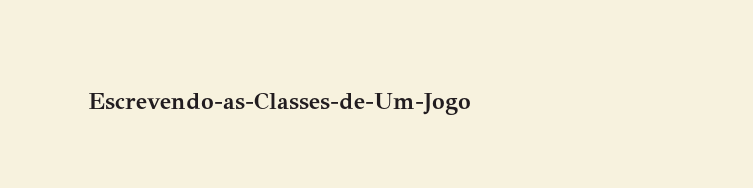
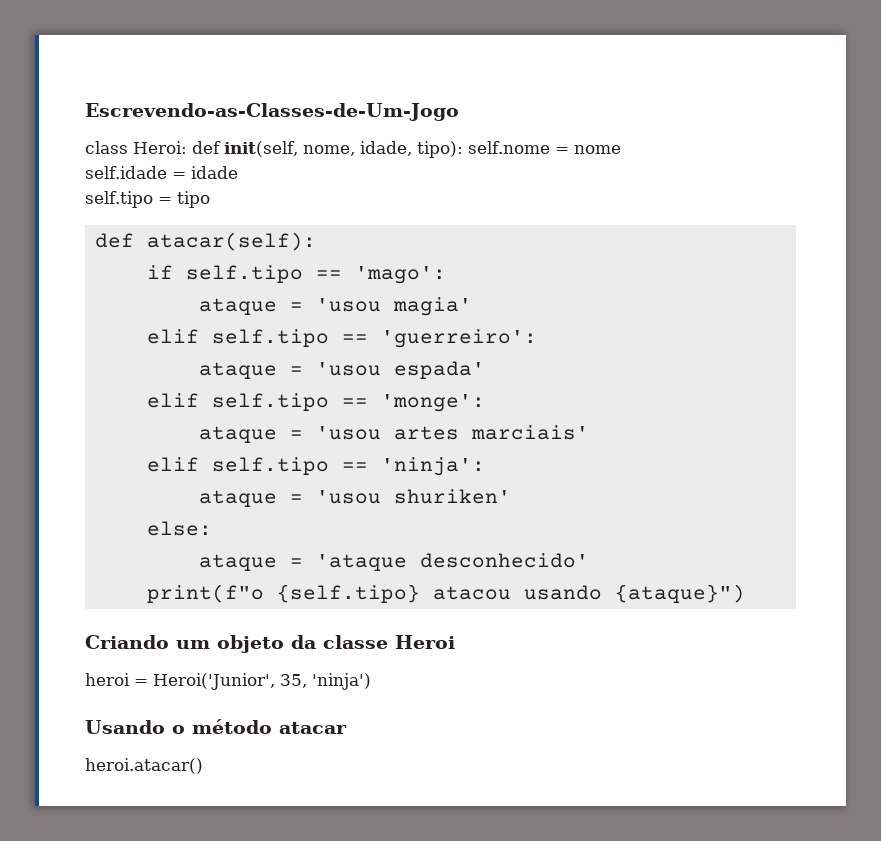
(471, 103) none -> [85,141,621,158] [85,166,238,179] [85,191,210,208] [94,232,316,251] [146,265,446,284] [198,297,472,316] [146,329,537,348] [198,361,485,379] [146,393,485,412] [198,425,589,443] [146,457,485,476] [198,489,511,507] [146,521,212,536] [198,553,589,571] [146,584,745,603] [85,635,455,653] [85,673,371,690] [85,719,347,734] [85,758,203,774] // class Heroi: def init(self, nome, idade, tipo): self.nome = nome // self.idade = idade // self.tipo = tipo // def atacar(self): // if self.tipo == 'mago': // ataque = 'usou magia' // elif self.tipo == 'guerreiro': // ataque = 'usou espada' // elif self.tipo == 'monge': // ataque = 'usou artes marciais' // elif self.tipo == 'ninja': // ataque = 'usou shuriken' // else: // ataque = 'ataque desconhecido' // print(f"o {self.tipo} atacou usando {ataque}") // Criando um objeto da classe Heroi // heroi = Heroi('Junior', 35, 'ninja') // Usando o método atacar // heroi.atacar()

